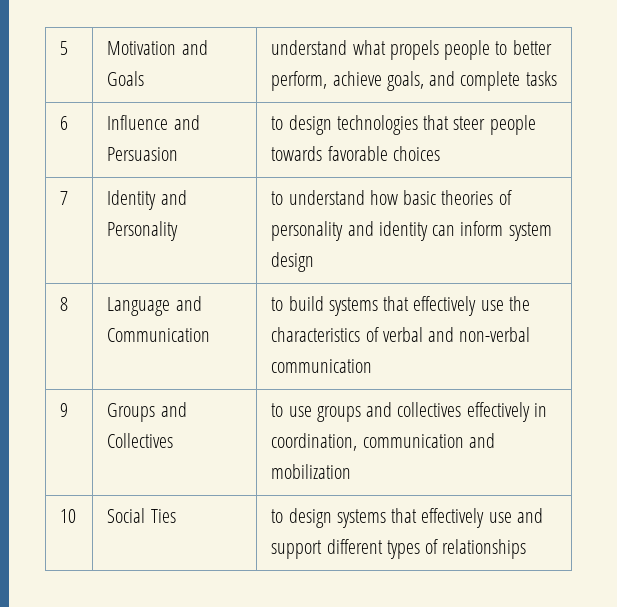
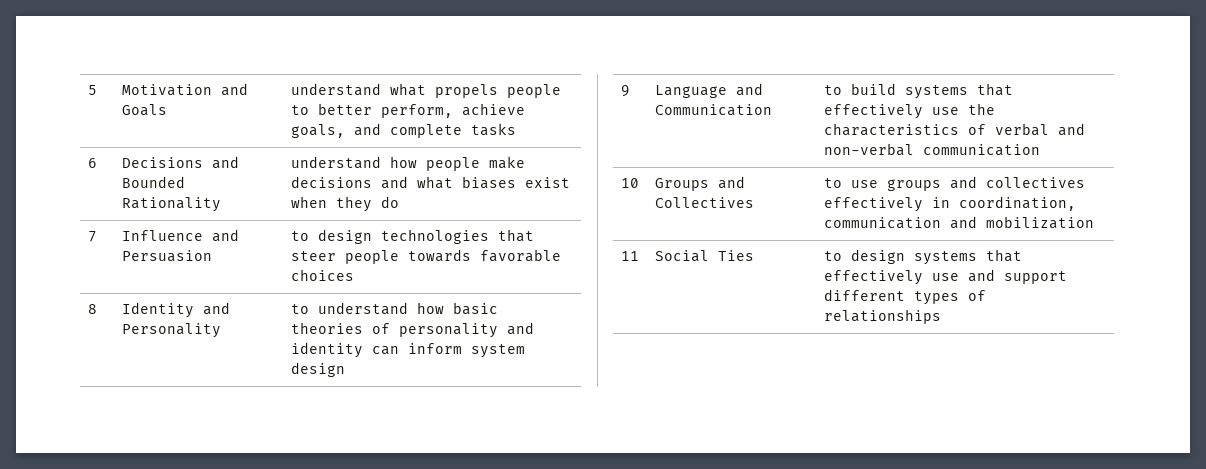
(69, 123) none -> [121,156,239,169] [121,176,185,188] [121,197,221,212] [290,156,525,171] [290,176,570,189] [290,196,399,212] [87,231,97,242] | Decisions and Bounded Rationality | understand how people make decisions and what biases exist when they do // 7
[60,191,69,205] 7 -> [87,304,97,314] 8
[60,297,69,311] 8 -> [620,85,630,97] 9
[60,403,69,417] 9 -> [620,178,639,188] 10
[60,509,77,523] 10 -> [620,251,639,261] 11

